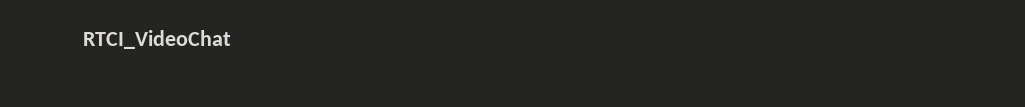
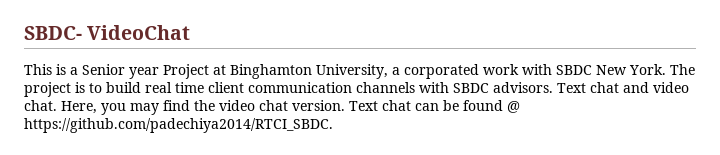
[83,30,231,49] RTCI_VideoChat -> [24,25,191,40] [24,64,695,79] [24,82,689,97] [24,100,520,115] [24,118,333,133] SBDC- VideoChat // This is a Senior year Project at Binghamton University, a corporated work with SBDC New York. The project is to build real time client communication channels with SBDC advisors. Text chat and video chat. Here, you may find the video chat version. Text chat can be found @ https://github.com/padechiya2014/RTCI_SBDC.

